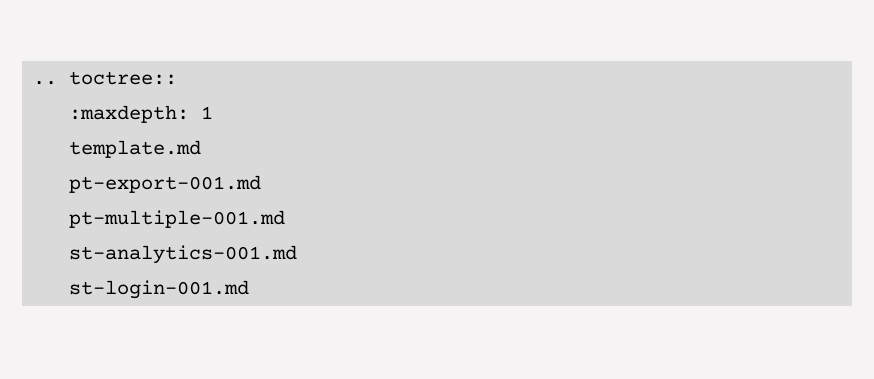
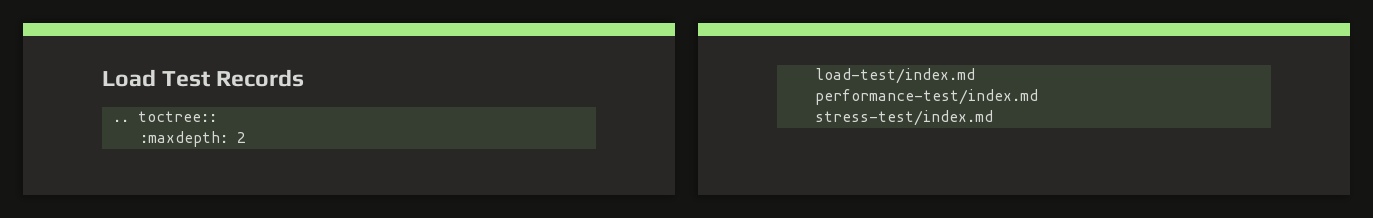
(32, 83) none -> [102,69,305,87] Load Test Records //
[200,106,213,119] [68,140,201,158] [68,175,261,193] [68,210,285,228] [68,245,297,264] [68,280,249,299] 1 // template.md // pt-export-001.md // pt-multiple-001.md // st-analytics-001.md // st-login-001.md -> [237,132,247,143] [815,68,976,84] [815,89,1039,105] [815,110,994,126] 2 // load-test/index.md // performance-test/index.md // stress-test/index.md

